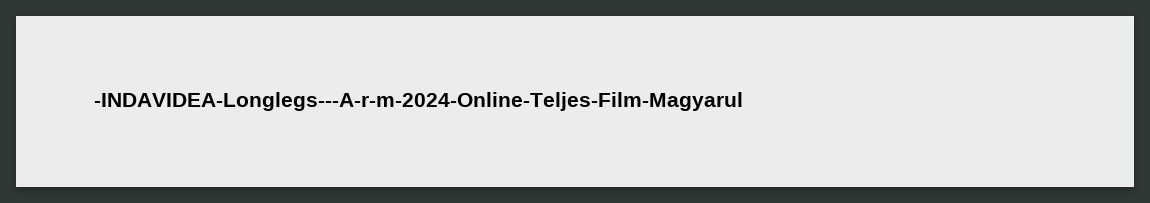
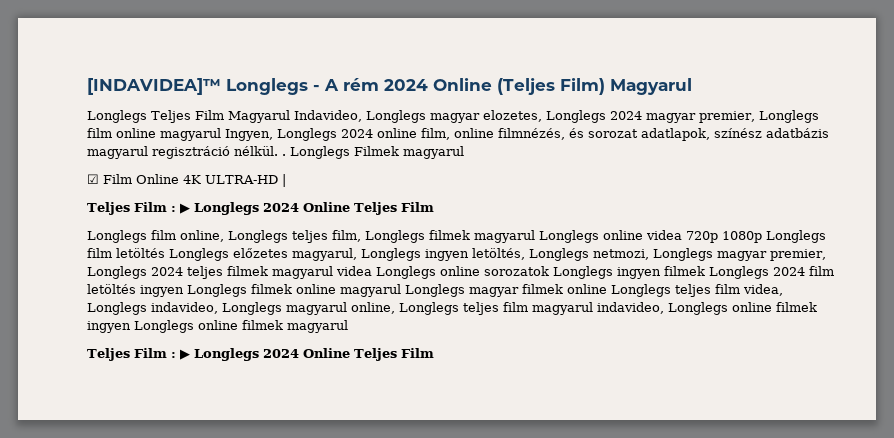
[94,92,743,111] -INDAVIDEA-Longlegs---A-r-m-2024-Online-Teljes-Film-Magyarul -> [87,78,692,95] [87,110,819,123] [87,128,829,141] [87,146,464,159] [87,174,286,187] [87,202,434,215] [87,230,826,243] [87,248,826,261] [87,266,834,279] [87,284,783,297] [87,302,817,315] [87,320,348,333] [87,348,434,361] [INDAVIDEA]™ Longlegs - A rém 2024 Online (Teljes Film) Magyarul // Longlegs Teljes Film Magyarul Indavideo, Longlegs magyar elozetes, Longlegs 2024 magyar premier, Longlegs film online magyarul Ingyen, Longlegs 2024 online film, online filmnézés, és sorozat adatlapok, színész adatbázis magyarul regisztráció nélkül. . Longlegs Filmek magyarul // ☑ Film Online 4K ULTRA-HD | // Teljes Film : ▶ Longlegs 2024 Online Teljes Film // Longlegs film online, Longlegs teljes film, Longlegs filmek magyarul Longlegs online videa 720p 1080p Longlegs film letöltés Longlegs előzetes magyarul, Longlegs ingyen letöltés, Longlegs netmozi, Longlegs magyar premier, Longlegs 2024 teljes filmek magyarul videa Longlegs online sorozatok Longlegs ingyen filmek Longlegs 2024 film letöltés ingyen Longlegs filmek online magyarul Longlegs magyar filmek online Longlegs teljes film videa, Longlegs indavideo, Longlegs magyarul online, Longlegs teljes film magyarul indavideo, Longlegs online filmek ingyen Longlegs online filmek magyarul // Teljes Film : ▶ Longlegs 2024 Online Teljes Film

